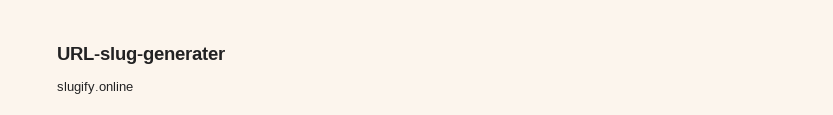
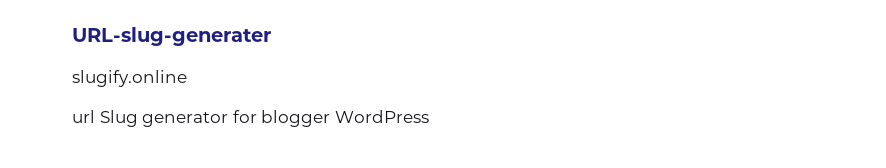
(133, 88) none -> [72,110,429,127] // url Slug generator for blogger WordPress

